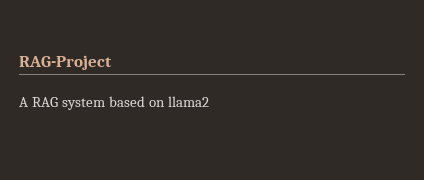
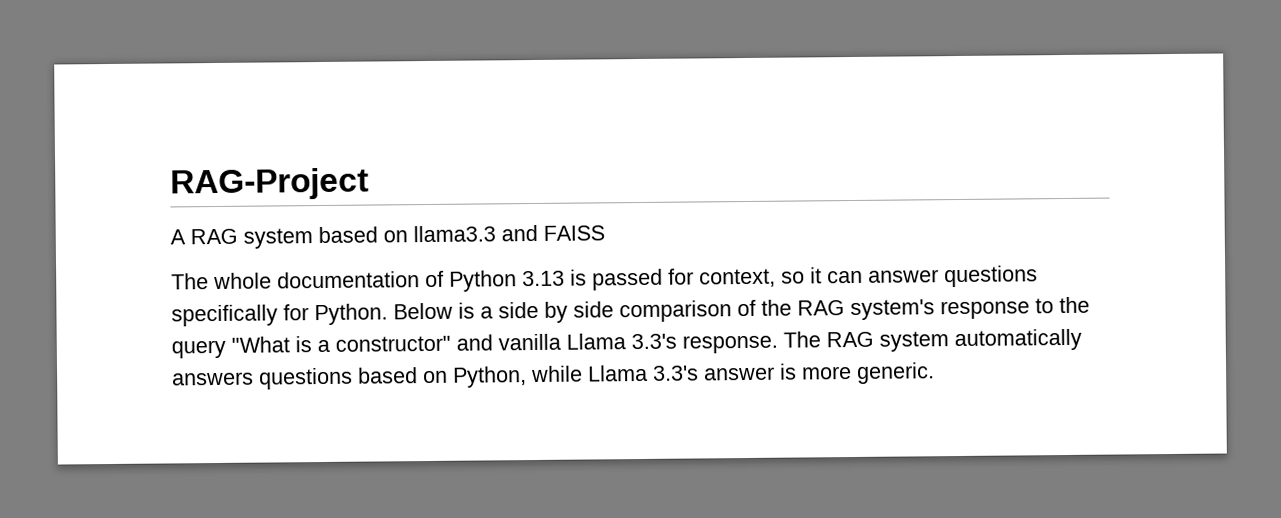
[167,96,209,107] llama2 -> [413,224,605,243] [171,265,1038,292] [171,296,1090,327] [171,328,1082,359] [172,362,935,390] llama3.3 and FAISS // The whole documentation of Python 3.13 is passed for context, so it can answer questions specifically for Python. Below is a side by side comparison of the RAG system's response to the query "What is a constructor" and vanilla Llama 3.3's response. The RAG system automatically answers questions based on Python, while Llama 3.3's answer is more generic.

